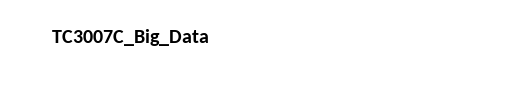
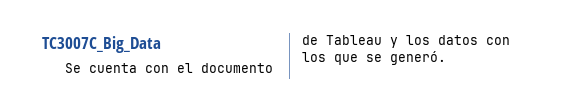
(209, 37) none -> [64,63,273,73] [302,35,510,48] [302,51,446,65] // Se cuenta con el documento de Tableau y los datos con los que se generó.

